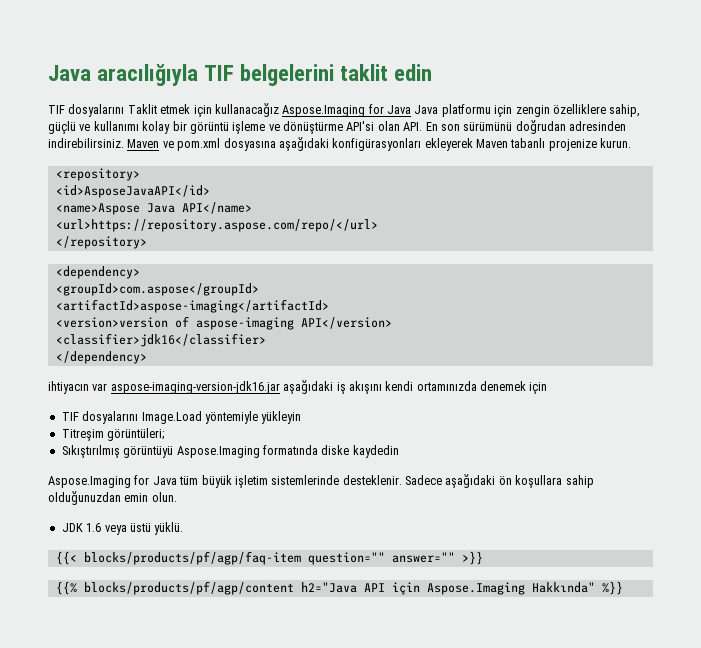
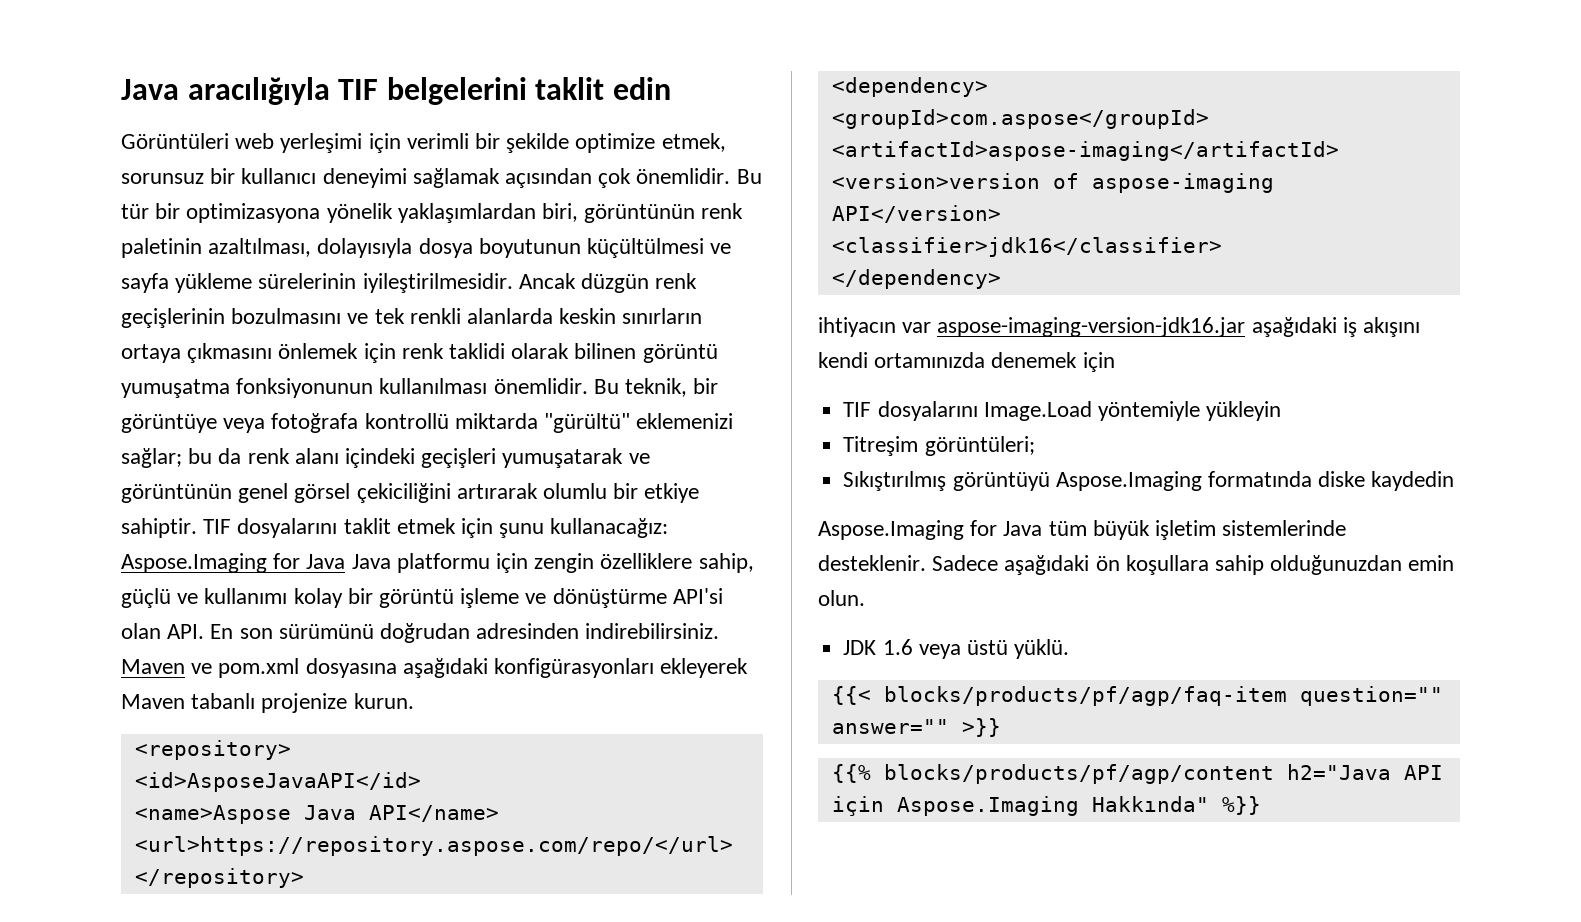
[48,104,157,117] TIF dosyalarını Taklit -> [121,133,726,153] [121,168,762,188] [121,203,744,223] [121,238,732,258] [121,273,698,293] [121,308,703,328] [121,343,718,363] [121,378,719,398] [121,413,734,433] [121,448,650,468] [121,483,700,503] [121,518,391,538] Görüntüleri web yerleşimi için verimli bir şekilde optimize etmek, sorunsuz bir kullanıcı deneyimi sağlamak açısından çok önemlidir. Bu tür bir optimizasyona yönelik yaklaşımlardan biri, görüntünün renk paletinin azaltılması, dolayısıyla dosya boyutunun küçültülmesi ve sayfa yükleme sürelerinin iyileştirilmesidir. Ancak düzgün renk geçişlerinin bozulmasını ve tek renkli alanlarda keskin sınırların ortaya çıkmasını önlemek için renk taklidi olarak bilinen görüntü yumuşatma fonksiyonunun kullanılması önemlidir. Bu teknik, bir görüntüye veya fotoğrafa kontrollü miktarda "gürültü" eklemenizi sağlar; bu da renk alanı içindeki geçişleri yumuşatarak ve görüntünün genel görsel çekiciliğini artırarak olumlu bir etkiye sahiptir. TIF dosyalarını taklit
[214,103,279,117] kullanacağız -> [499,518,669,538] şunu kullanacağız:

